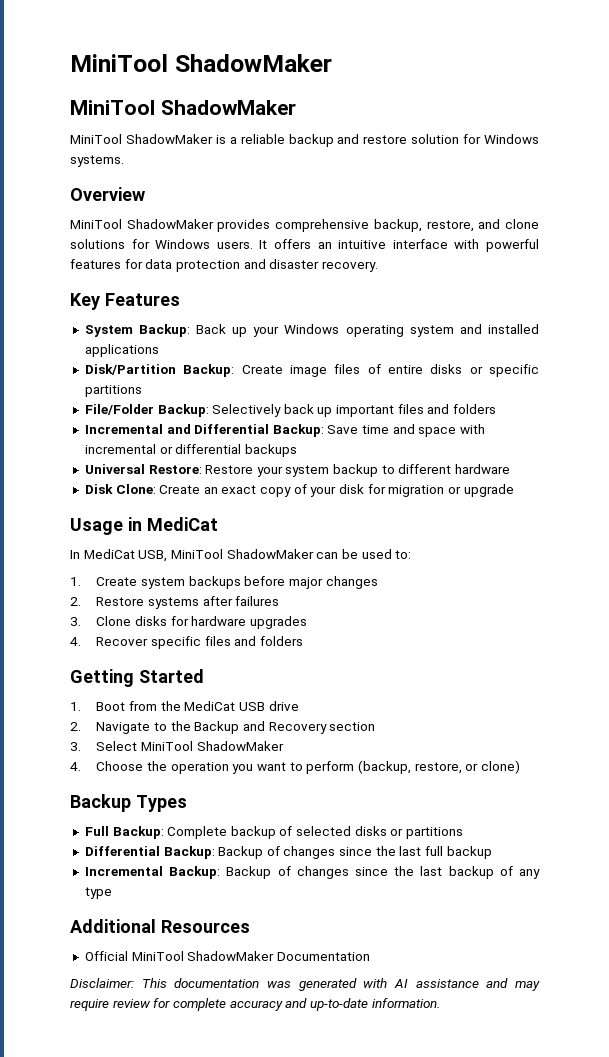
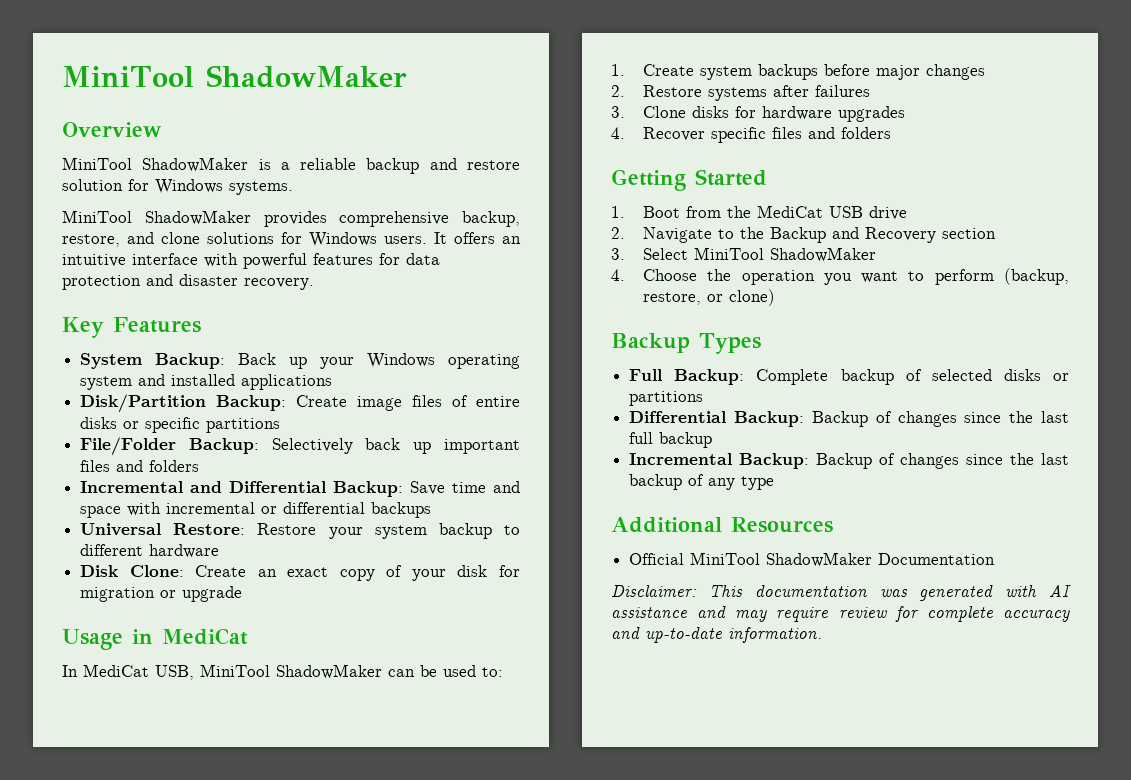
[70,54,332,72] [70,100,296,115] MiniTool ShadowMaker // MiniTool ShadowMaker -> [62,65,407,88] [62,122,162,137] MiniTool ShadowMaker // Overview
[70,187,145,201] // Overview -> (293, 188) none

